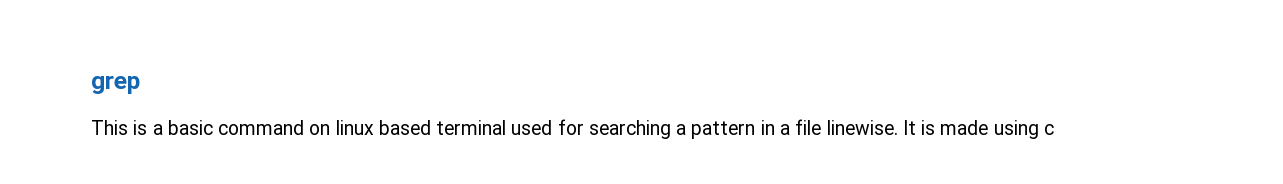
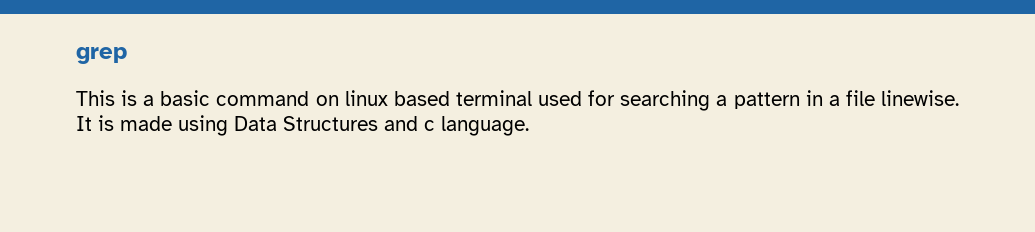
[1043,124,1054,135] c -> [234,116,529,136] Data Structures and c language.

